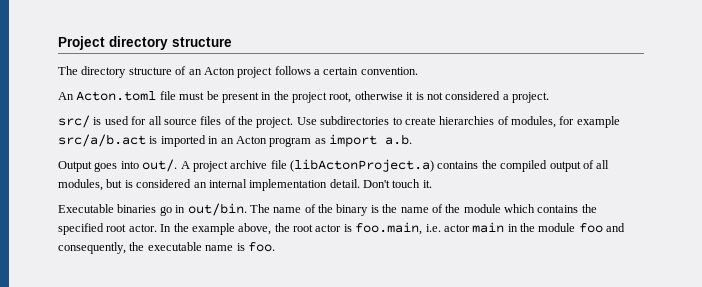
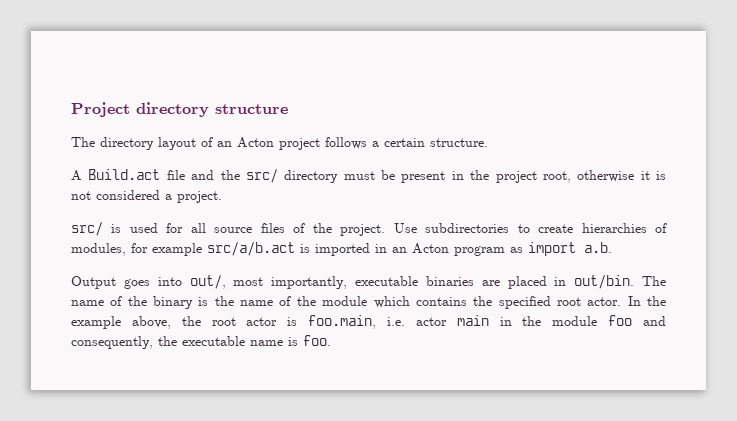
[128,67,172,75] structure -> [158,137,196,150] layout
[360,67,418,75] [58,91,176,101] convention. // An Acton.toml file -> [430,138,488,147] [71,169,339,183] structure. // A Build.act file and the src/ directory
[142,159,610,172] [58,179,432,191] [58,204,172,216] out/. A project archive file (libActonProject.a) contains the compiled output of all modules, but is considered an internal implementation detail. Don't touch it. // Executable binaries go -> [189,275,547,289] out/, most importantly, executable binaries are placed

